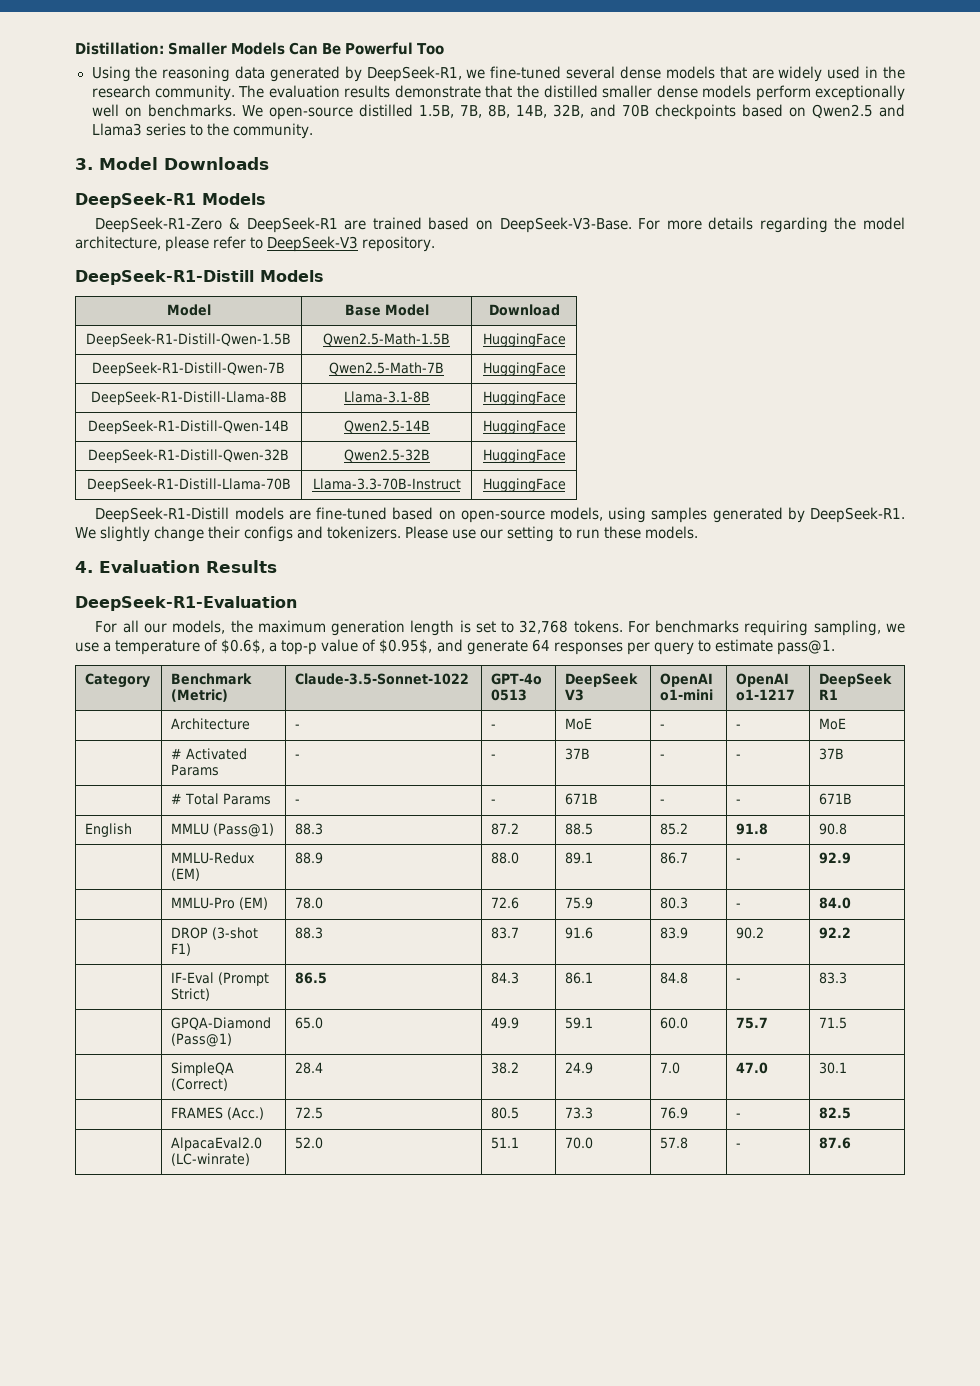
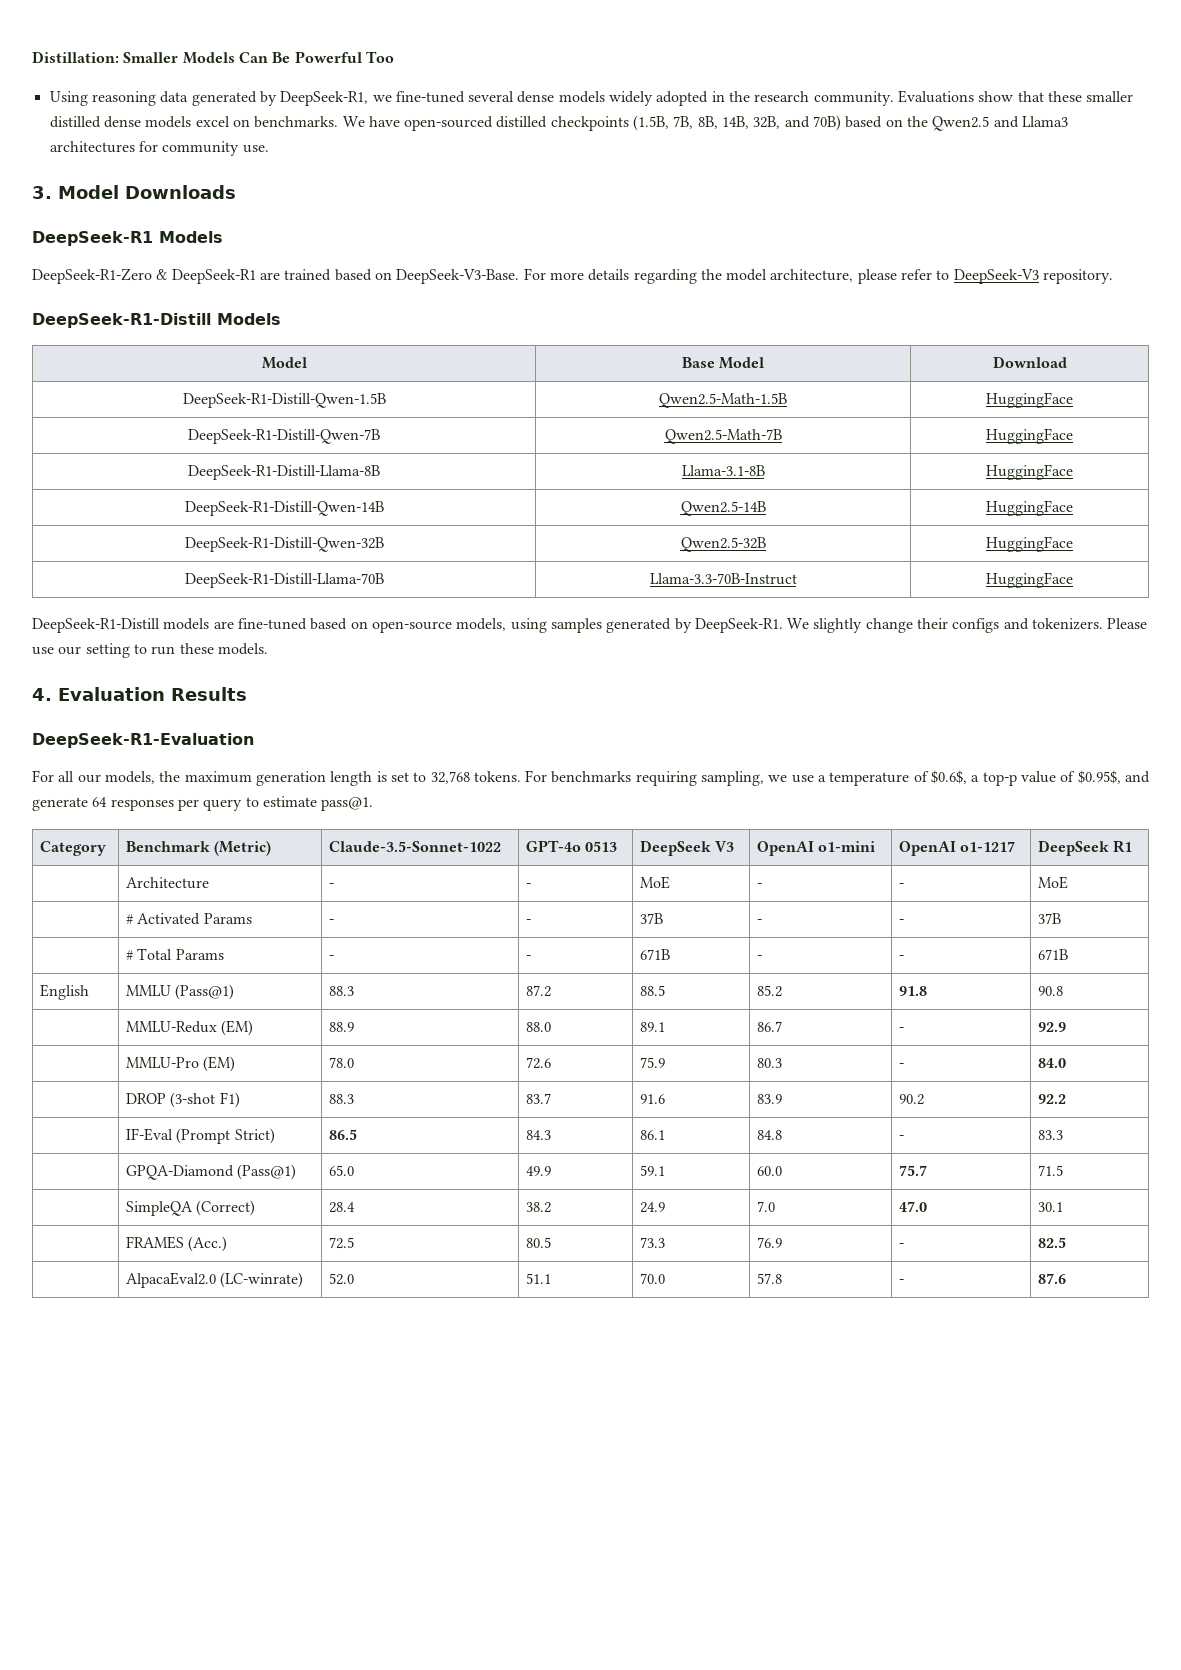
[135,66,158,79] the -> (88, 98) none
[719,66,906,82] [91,85,905,101] [91,104,454,120] that are widely used in the research community. The evaluation results demonstrate that the distilled smaller dense models perform exceptionally well on benchmarks. We open-source distilled 1.5B, -> [609,90,1134,106] [49,115,670,131] widely adopted in the research community. Evaluations show that these smaller distilled dense models excel on benchmarks. We have open-sourced distilled checkpoints (1.5B,
[621,104,806,120] 70B checkpoints based on -> [813,115,929,131] 70B) based on the
[145,123,313,139] series to the community. -> [49,141,269,156] architectures for community use.

